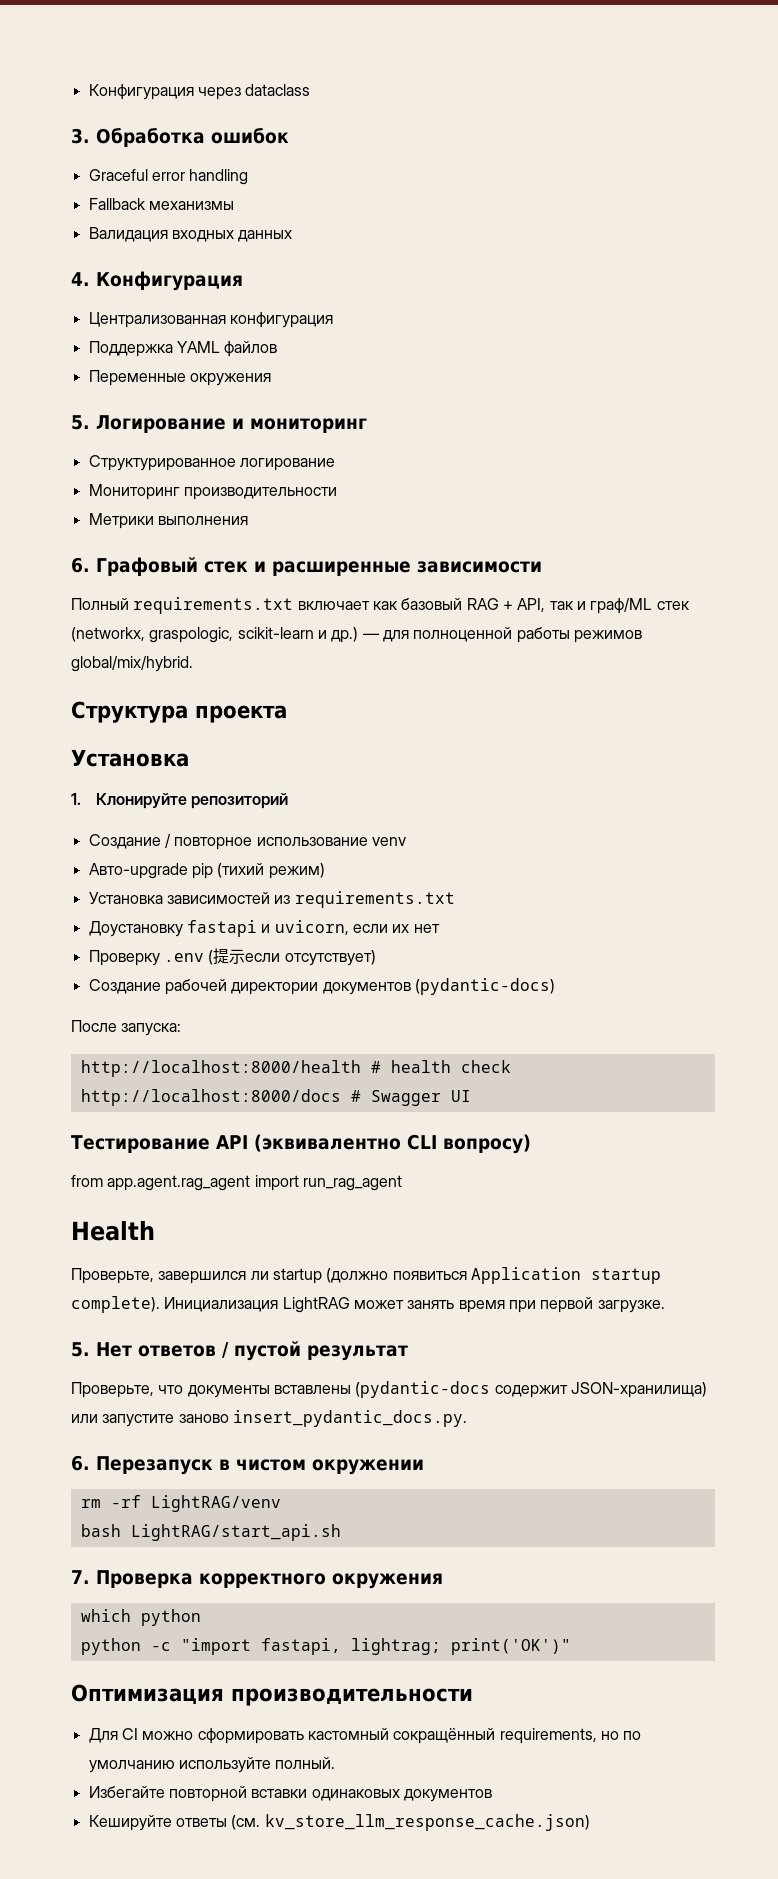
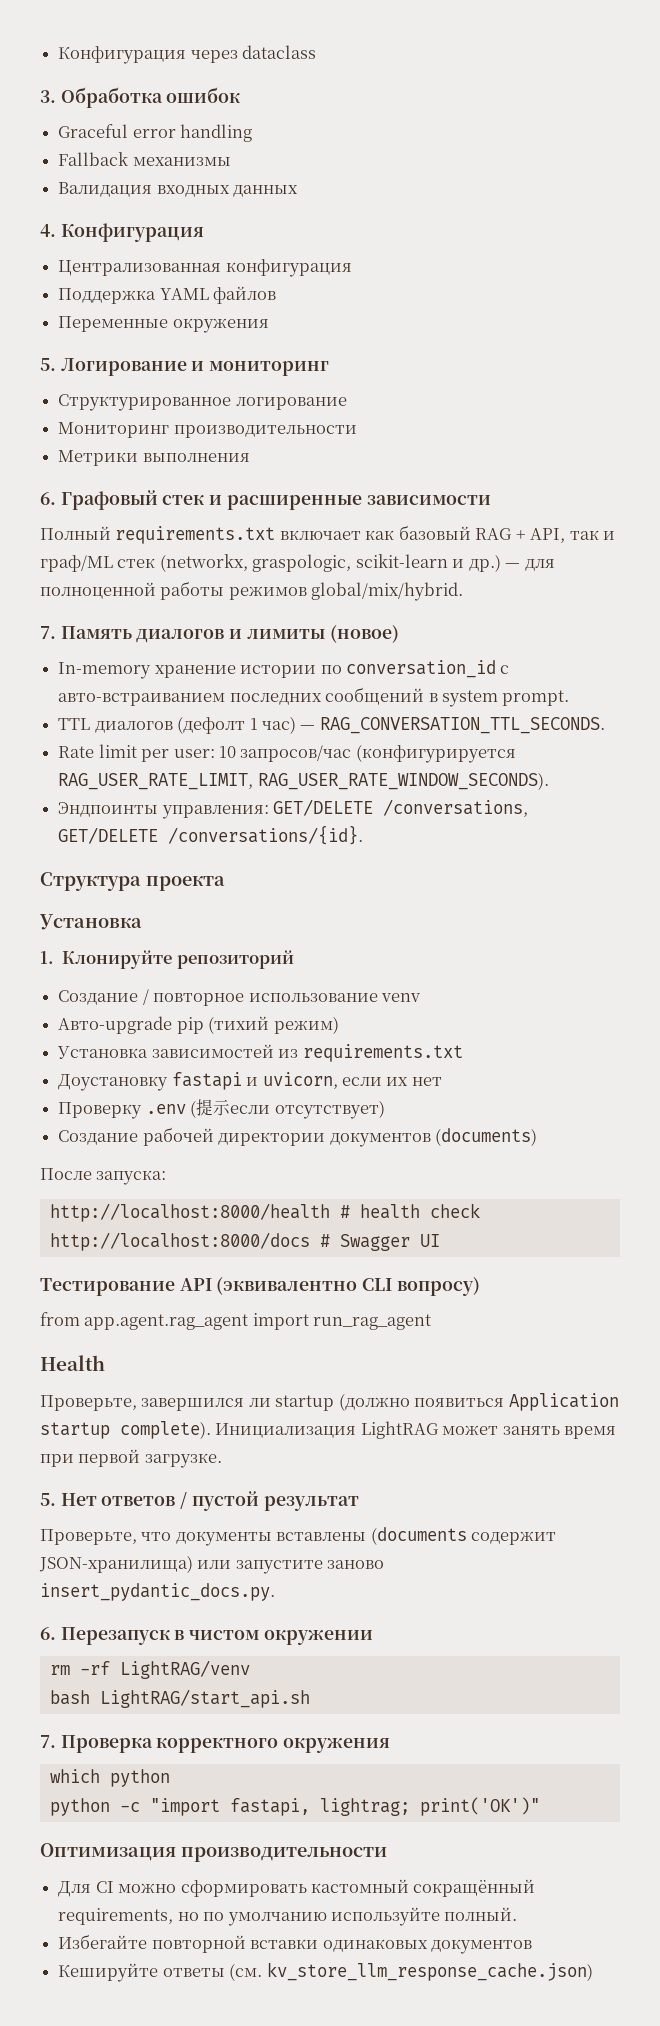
(193, 664) none -> [40,625,399,643] [58,660,510,679] [58,687,570,707] [58,716,605,734] [58,744,516,763] [58,772,549,790] [58,799,529,819] [58,825,364,845] // 7. Память диалогов и лимиты (новое) // In-memory хранение истории по conversation_id с авто-встраиванием последних сообщений в system prompt. // TTL диалогов (дефолт 1 час) — RAG_CONVERSATION_TTL_SECONDS. // Rate limit per user: 10 запросов/час (конфигурируется RAG_USER_RATE_LIMIT, RAG_USER_RATE_WINDOW_SECONDS). // Эндпоинты управления: GET/DELETE /conversations, GET/DELETE /conversations/{id}.
[414,978,555,995] (pydantic-docs) -> [434,1128,537,1146] (documents)
[355,1381,491,1398] (pydantic-docs -> [370,1527,467,1545] (documents

